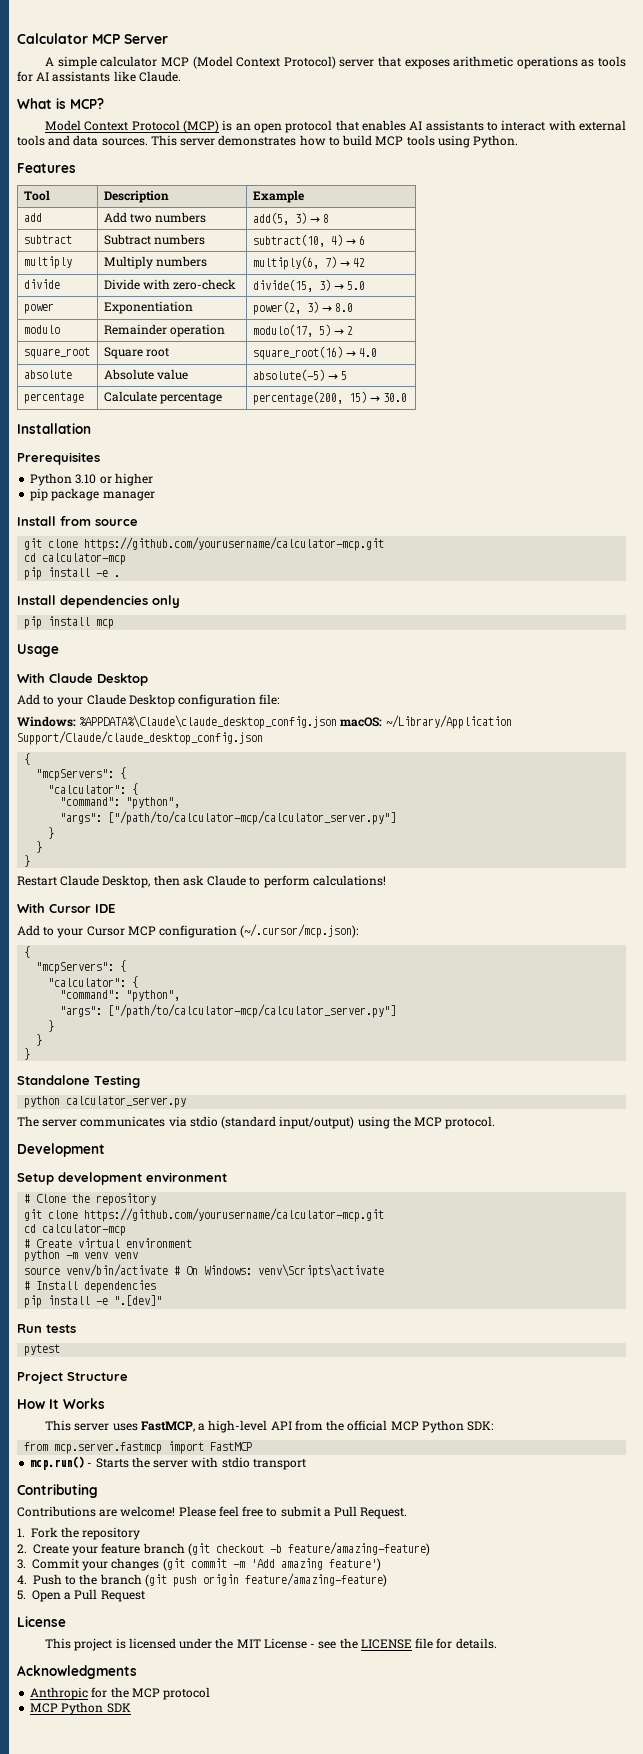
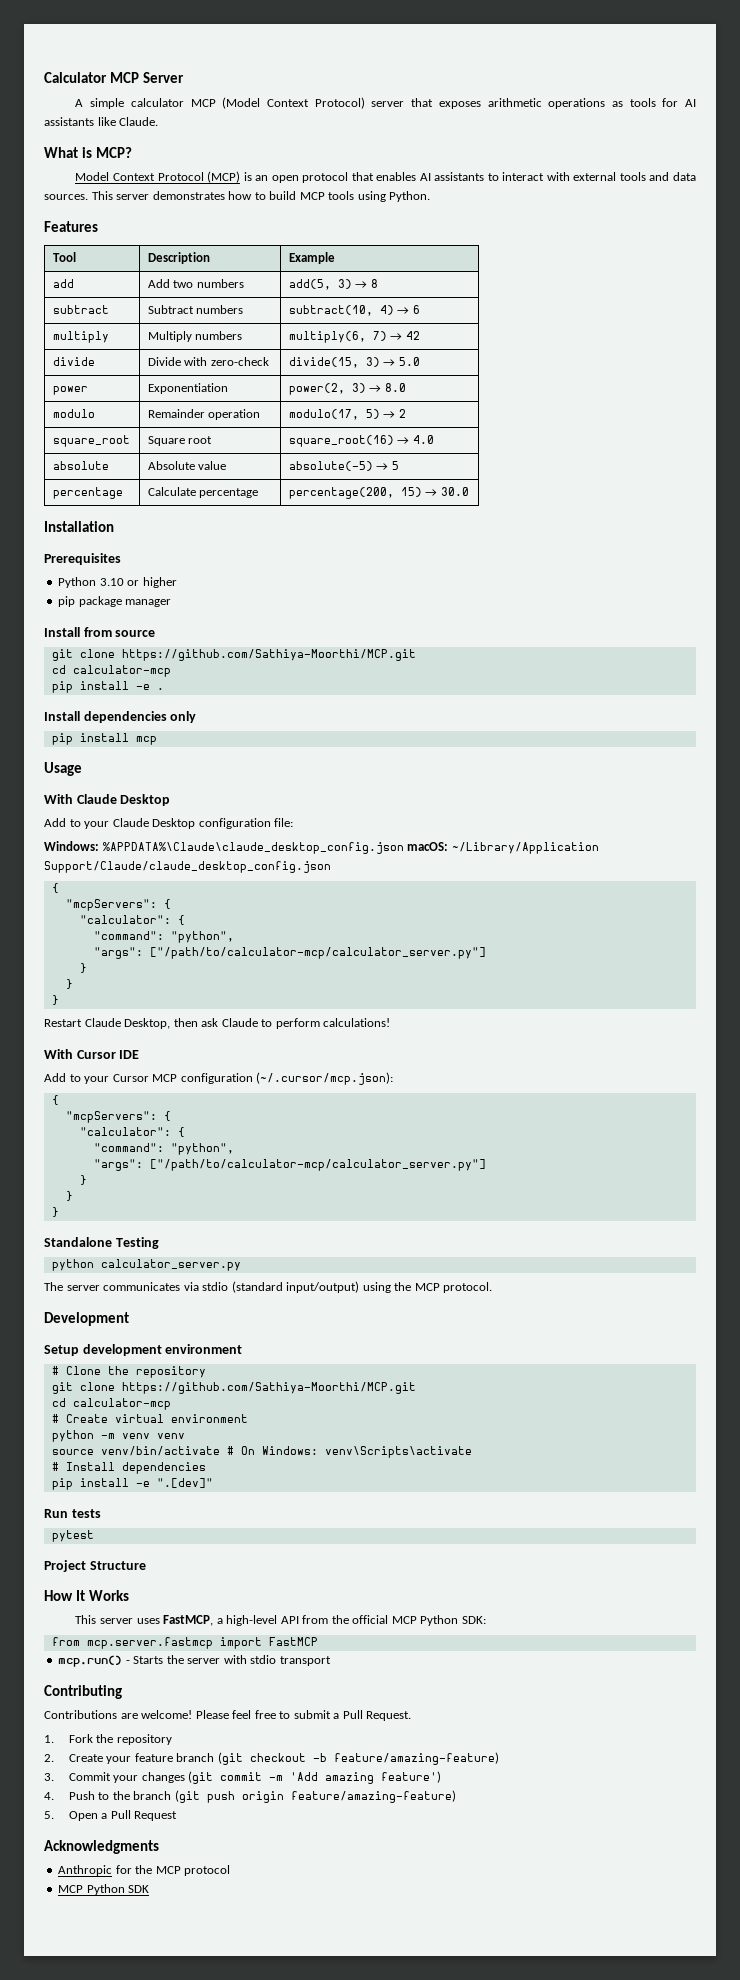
[84,537,385,551] https://github.com/yourusername/calculator-mcp.git -> [121,649,416,661] https://github.com/Sathiya-Moorthi/MCP.git
[84,1208,385,1222] https://github.com/yourusername/calculator-mcp.git -> [121,1382,416,1394] https://github.com/Sathiya-Moorthi/MCP.git
[17,1616,66,1627] [45,1638,497,1651] // License // This project is licensed under the MIT License - see the LICENSE file for details. -> (178, 1816) none

